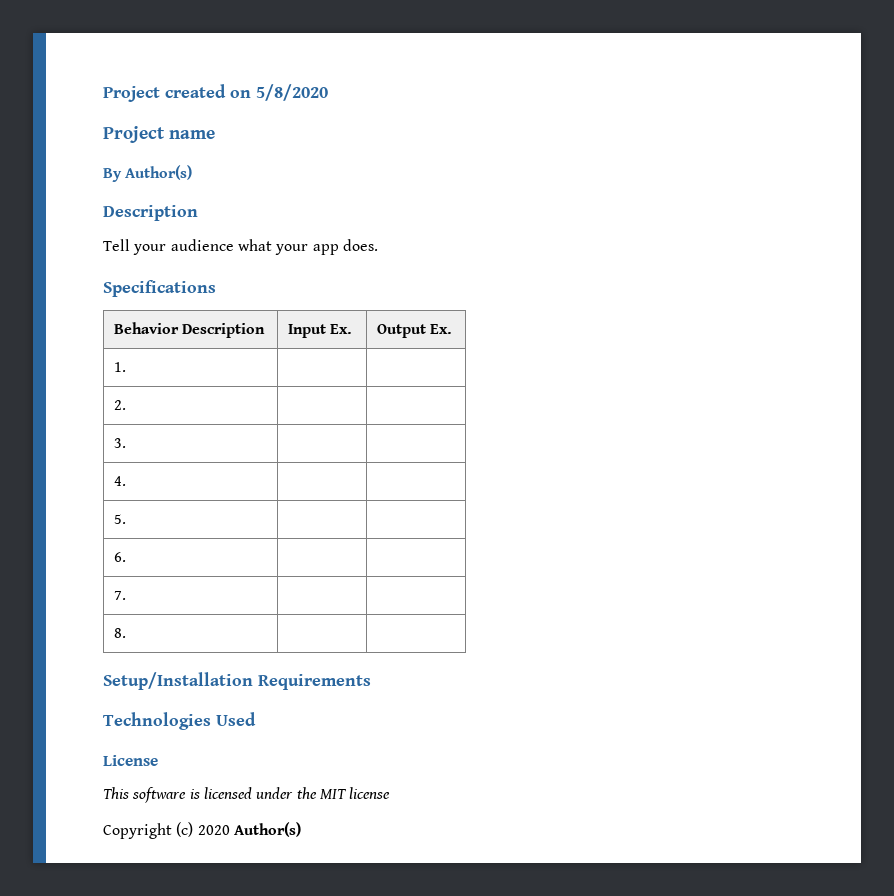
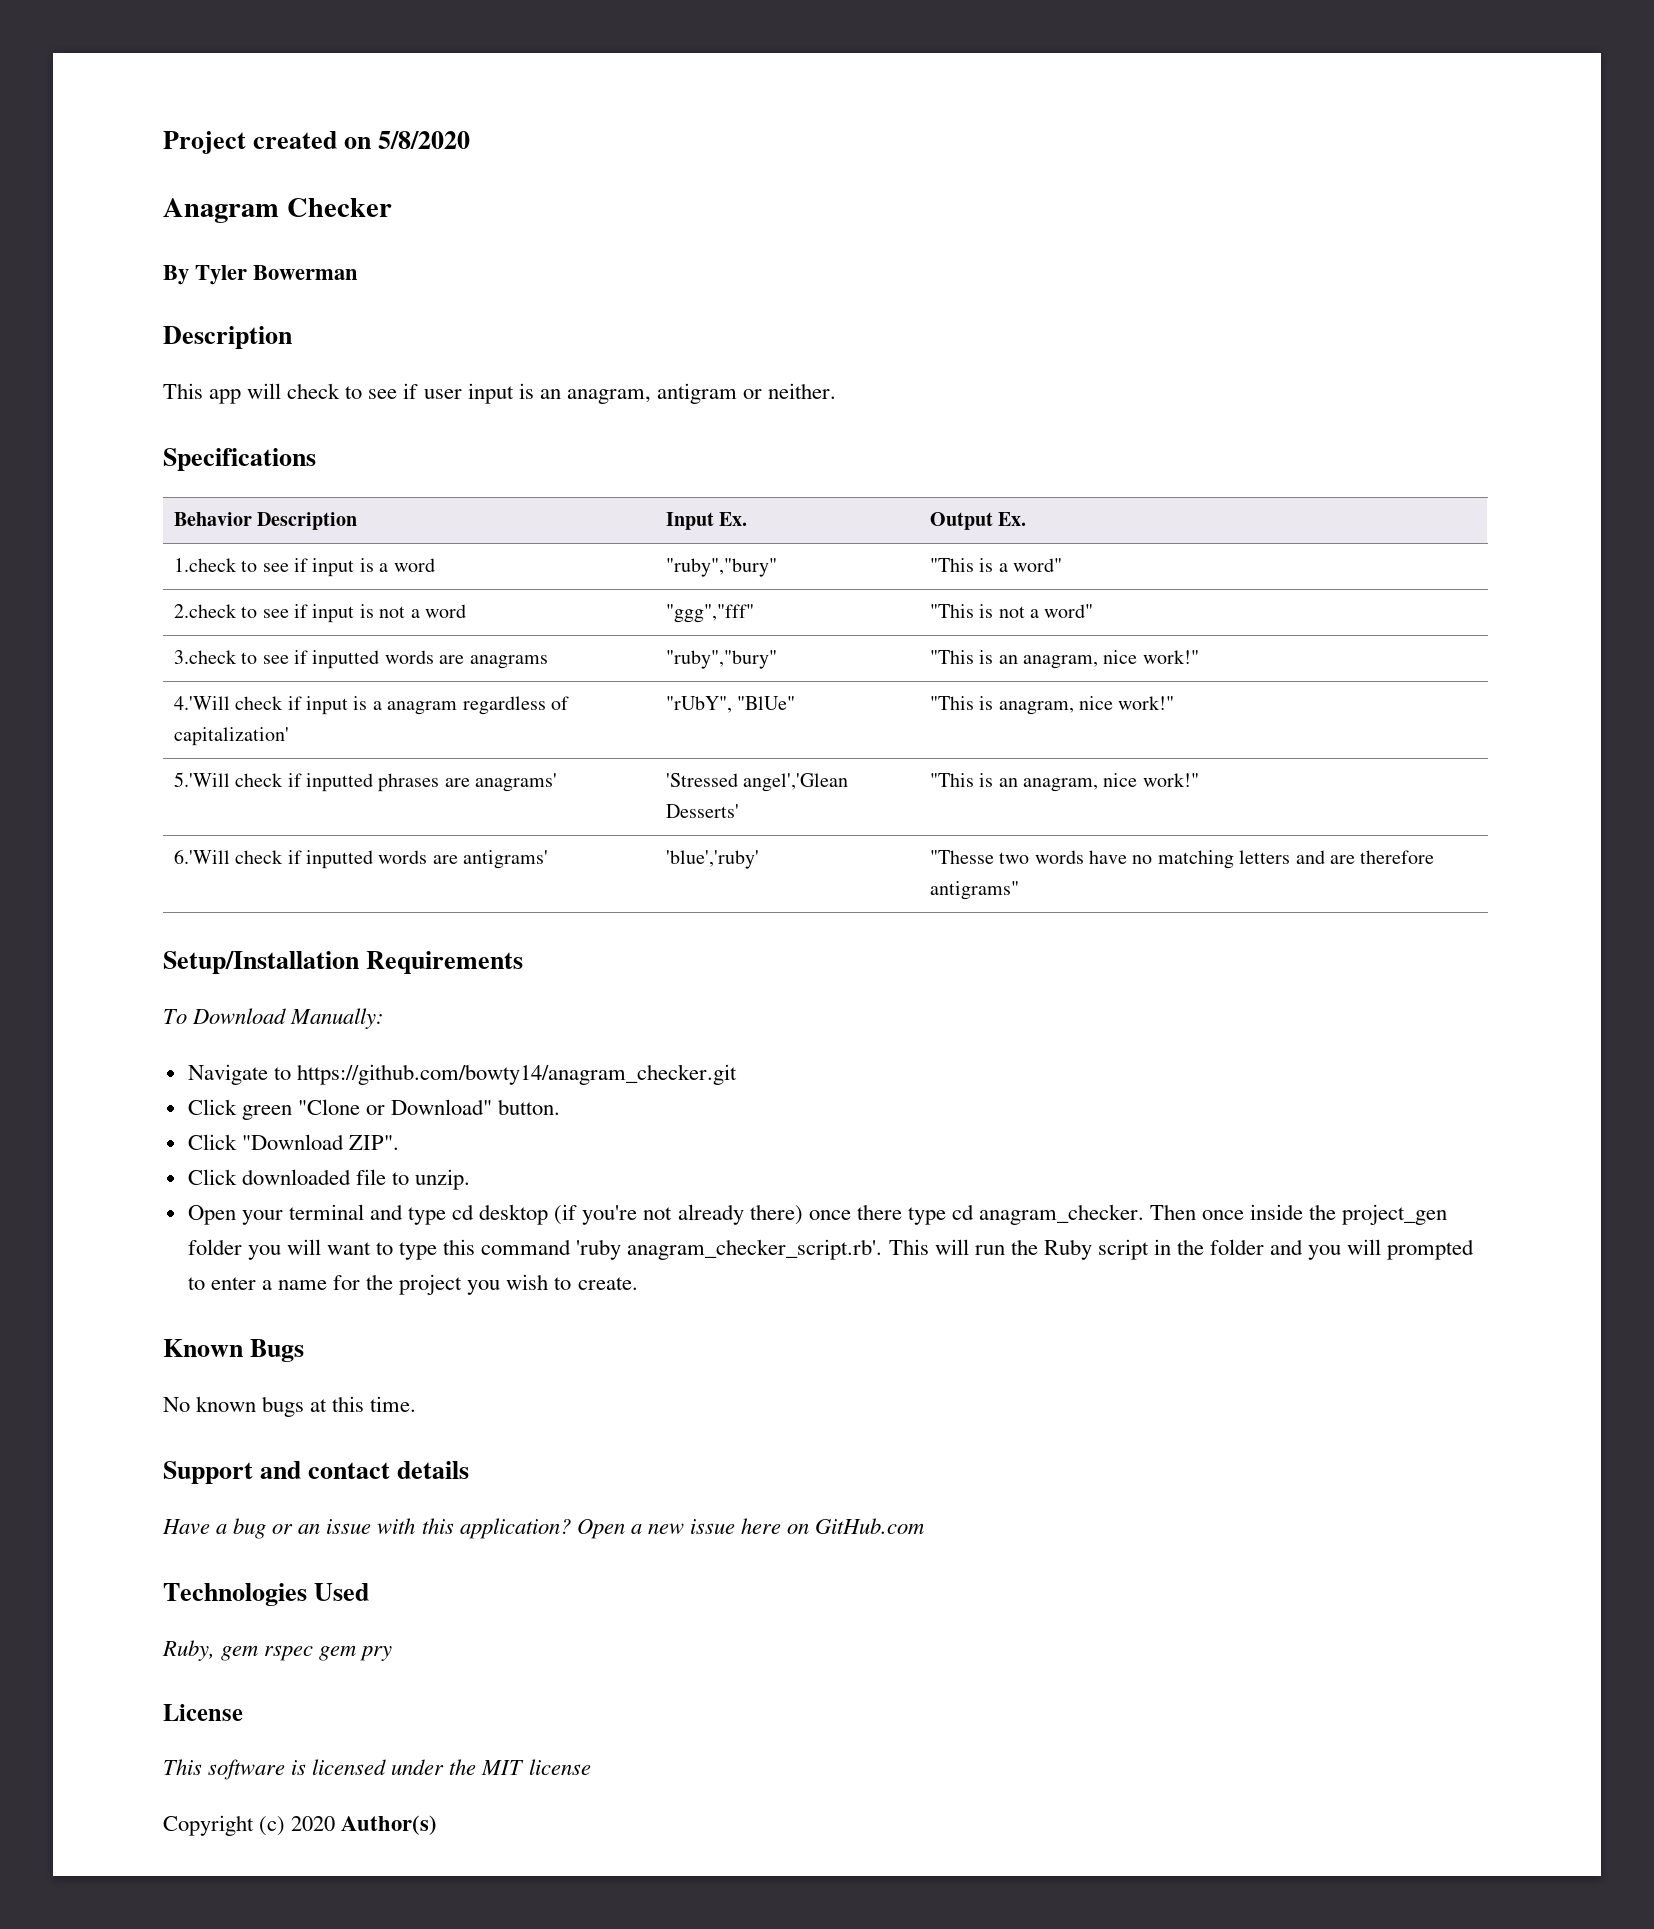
[103,126,215,143] Project name -> [163,198,392,223] Anagram Checker
[125,165,193,180] Author(s) -> [195,265,359,285] Tyler Bowerman
[103,239,378,255] Tell your audience what your app does. -> [163,383,837,404] This app will check to see if user input is an anagram, antigram or neither.
[114,362,127,372] [114,400,127,410] [114,438,127,448] [114,476,127,486] [114,514,127,524] [114,552,127,562] [114,591,127,600] [114,628,127,638] [103,672,371,690] [103,712,256,730] 1. | | // 2. | | // 3. | | // 4. | | // 5. | | // 6. | | // 7. | | // 8. | | // Setup/Installation Requirements // Technologies Used -> [173,558,435,577] [665,558,777,577] [929,558,1063,572] [173,604,467,623] [665,604,754,623] [929,604,1094,618] [173,650,548,669] [665,650,777,669] [929,650,1199,669] [173,696,570,715] [173,727,289,746] [665,696,796,713] [929,696,1175,715] [173,772,558,792] [665,773,849,792] [665,804,739,818] [929,773,1199,792] [173,849,549,869] [665,850,759,869] [929,850,1435,869] [929,881,1019,900] [163,951,524,974] [163,1008,385,1029] [187,1064,737,1085] [187,1099,561,1120] [187,1134,399,1150] [187,1169,471,1190] [187,1204,1448,1225] [187,1239,1475,1260] [187,1274,638,1295] [163,1339,305,1362] [163,1396,417,1417] [163,1461,470,1484] [162,1518,925,1539] [163,1583,370,1606] [162,1640,393,1661] 1.check to see if input is a word | "ruby","bury" | "This is a word" // 2.check to see if input is not a word | "ggg","fff" | "This is not a word" // 3.check to see if inputted words are anagrams | "ruby","bury" | "This is an anagram, nice work!" // 4.'Will check if input is a anagram regardless of capitalization' | "rUbY", "BlUe" | "This is anagram, nice work!" // 5.'Will check if inputted phrases are anagrams' | 'Stressed angel','Glean Desserts' | "This is an anagram, nice work!" // 6.'Will check if inputted words are antigrams' | 'blue','ruby' | "Thesse two words have no matching letters and are therefore antigrams" // Setup/Installation Requirements // To Download Manually: // Navigate to https://github.com/bowty14/anagram_checker.git // Click green "Clone or Download" button. // Click "Download ZIP". // Click downloaded file to unzip. // Open your terminal and type cd desktop (if you're not already there) once there type cd anagram_checker. Then once inside the project_gen folder you will want to type this command 'ruby anagram_checker_script.rb'. This will run the Ruby script in the folder and you will prompted to enter a name for the project you wish to create. // Known Bugs // No known bugs at this time. // Support and contact details // Have a bug or an issue with this application? Open a new issue here on GitHub.com // Technologies Used // Ruby, gem rspec gem pry

